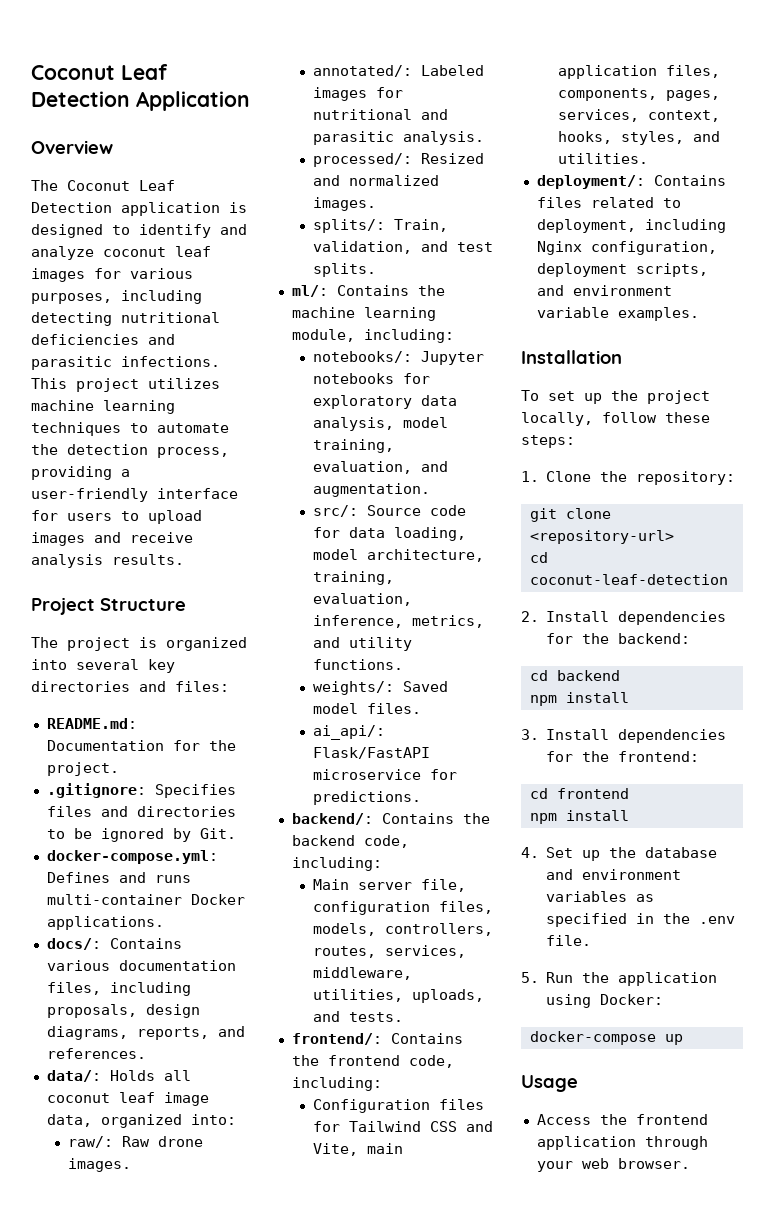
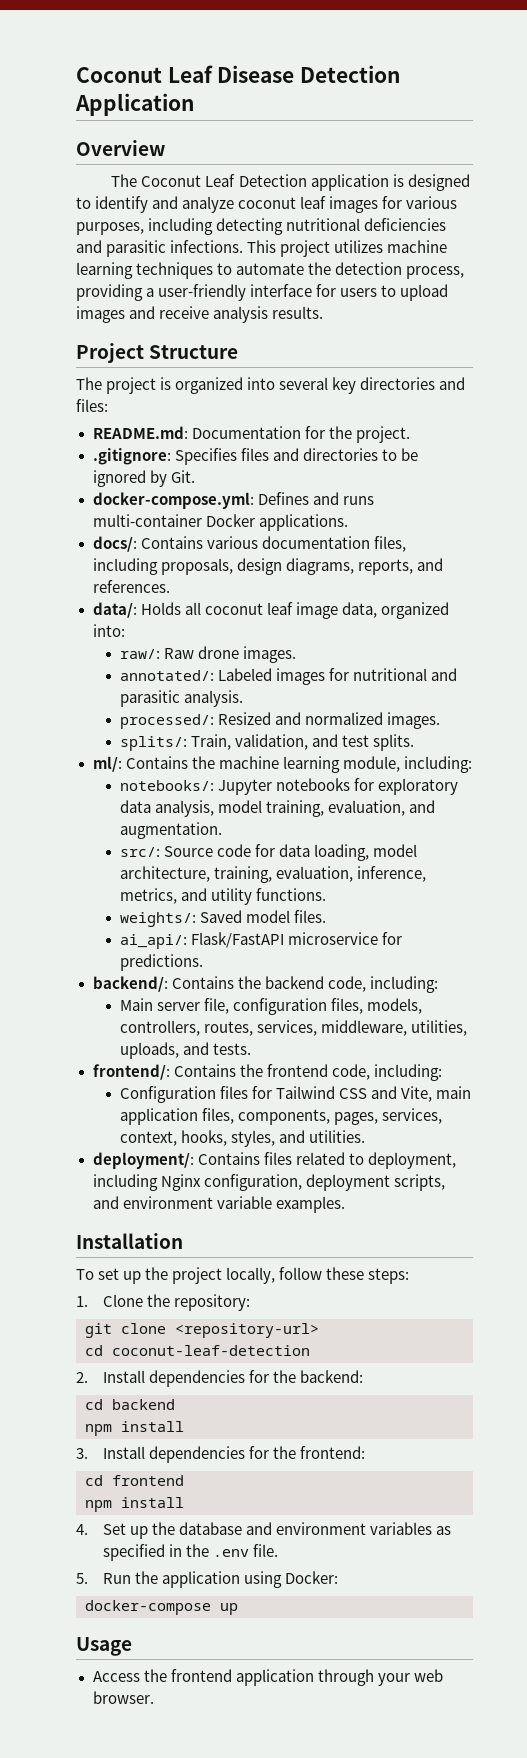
[31,64,168,80] Coconut Leaf -> [76,65,295,83] Coconut Leaf Disease

